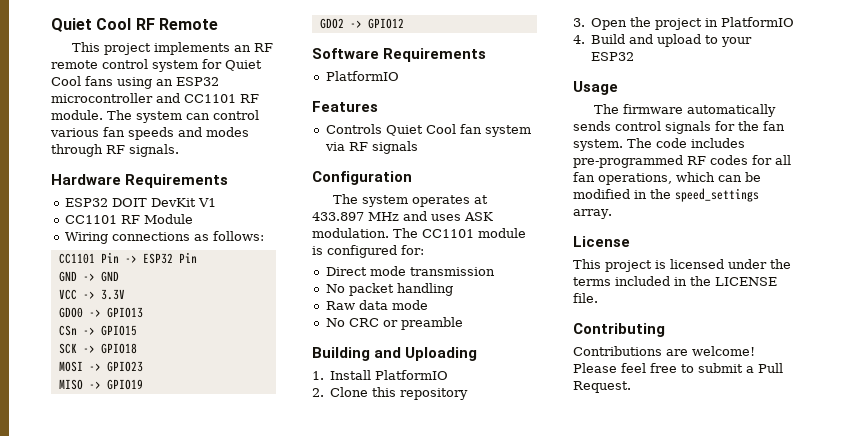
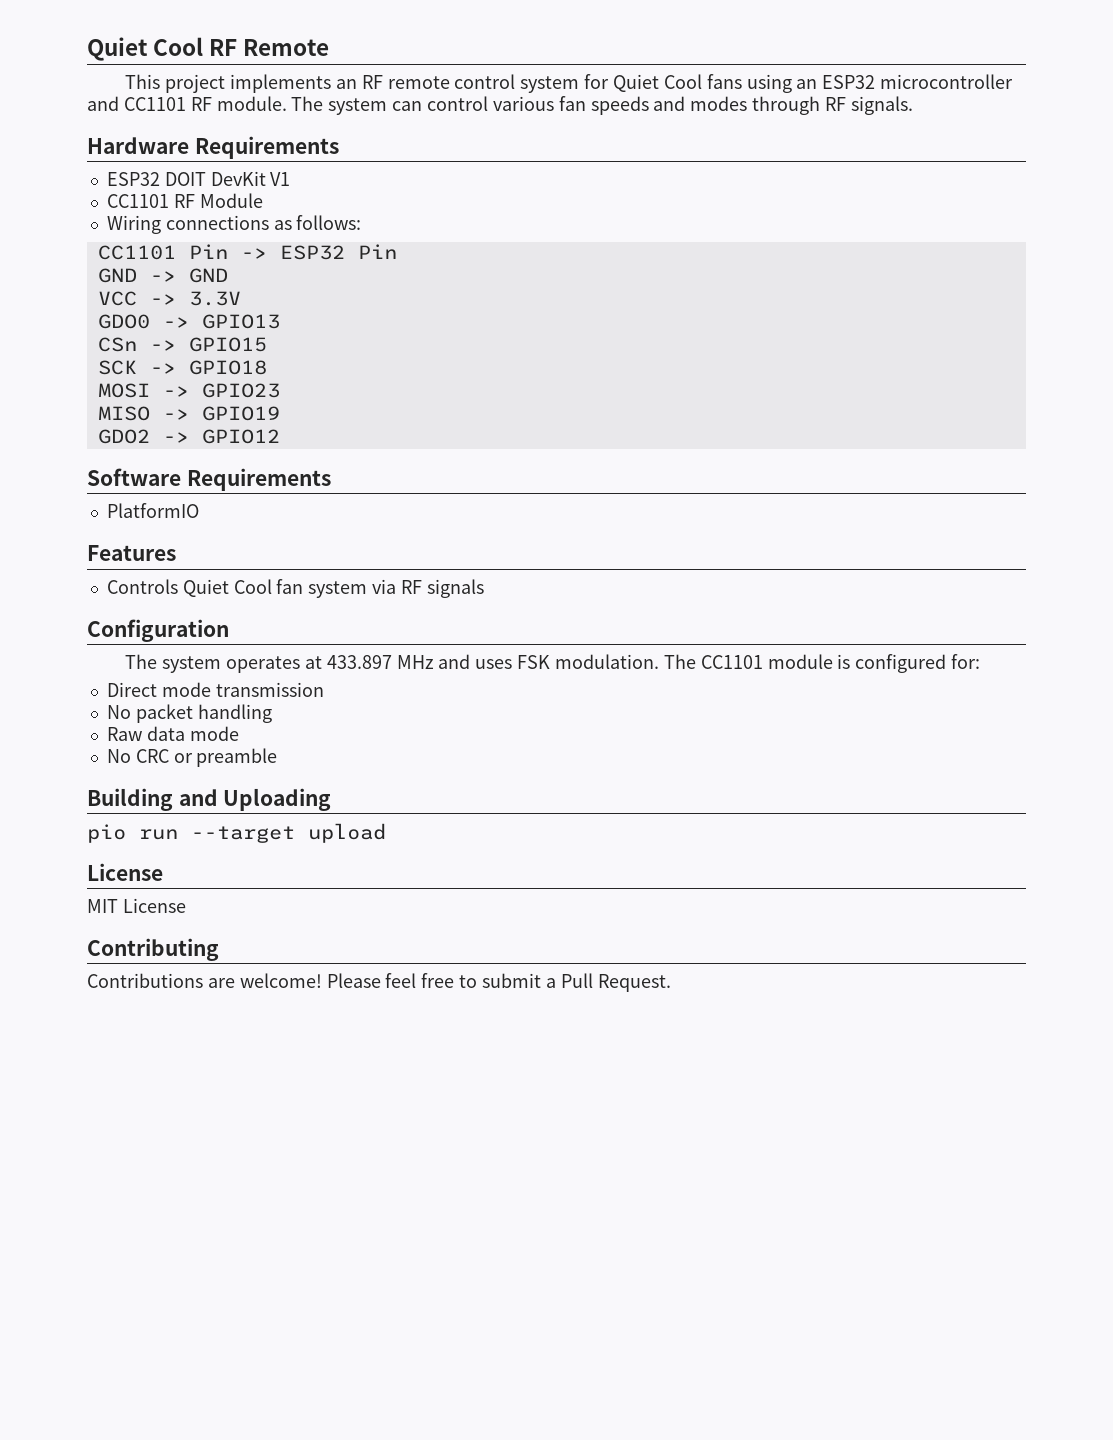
[464,212,493,221] ASK -> [517,655,551,669] FSK
[312,370,449,380] [312,387,469,400] [573,17,795,30] [573,34,753,47] [591,52,635,61] [573,81,618,95] [593,104,776,117] [573,121,785,134] [573,138,745,151] [573,155,791,168] [573,172,761,185] [573,188,759,202] [573,209,612,219] [573,236,630,247] [573,259,791,272] [573,276,777,286] [573,293,598,303] 1. Install PlatformIO // 2. Clone this repository // 3. Open the project in PlatformIO // 4. Build and upload to your ESP32 // Usage // The firmware automatically sends control signals for the fan system. The code includes pre-programmed RF codes for all fan operations, which can be modified in the speed_settings array. // License // This project is licensed under the terms included in the LICENSE file. -> [87,823,386,843] [87,863,163,881] [87,898,186,913] pio run --target upload // License // MIT License

